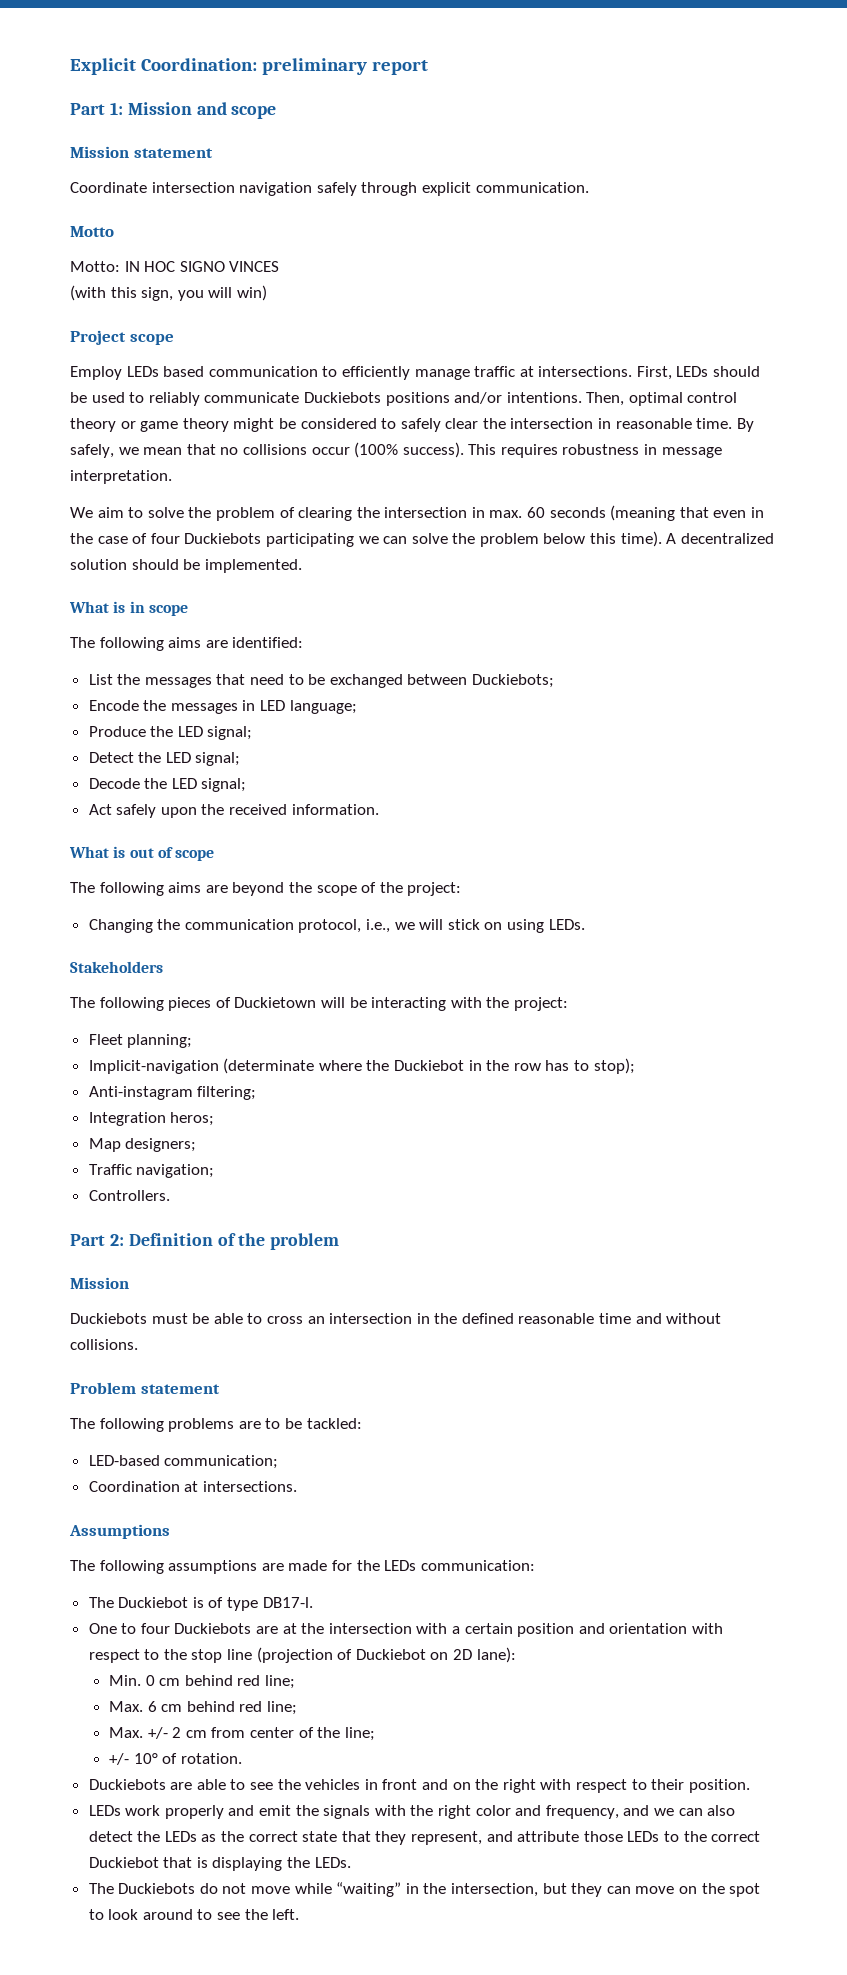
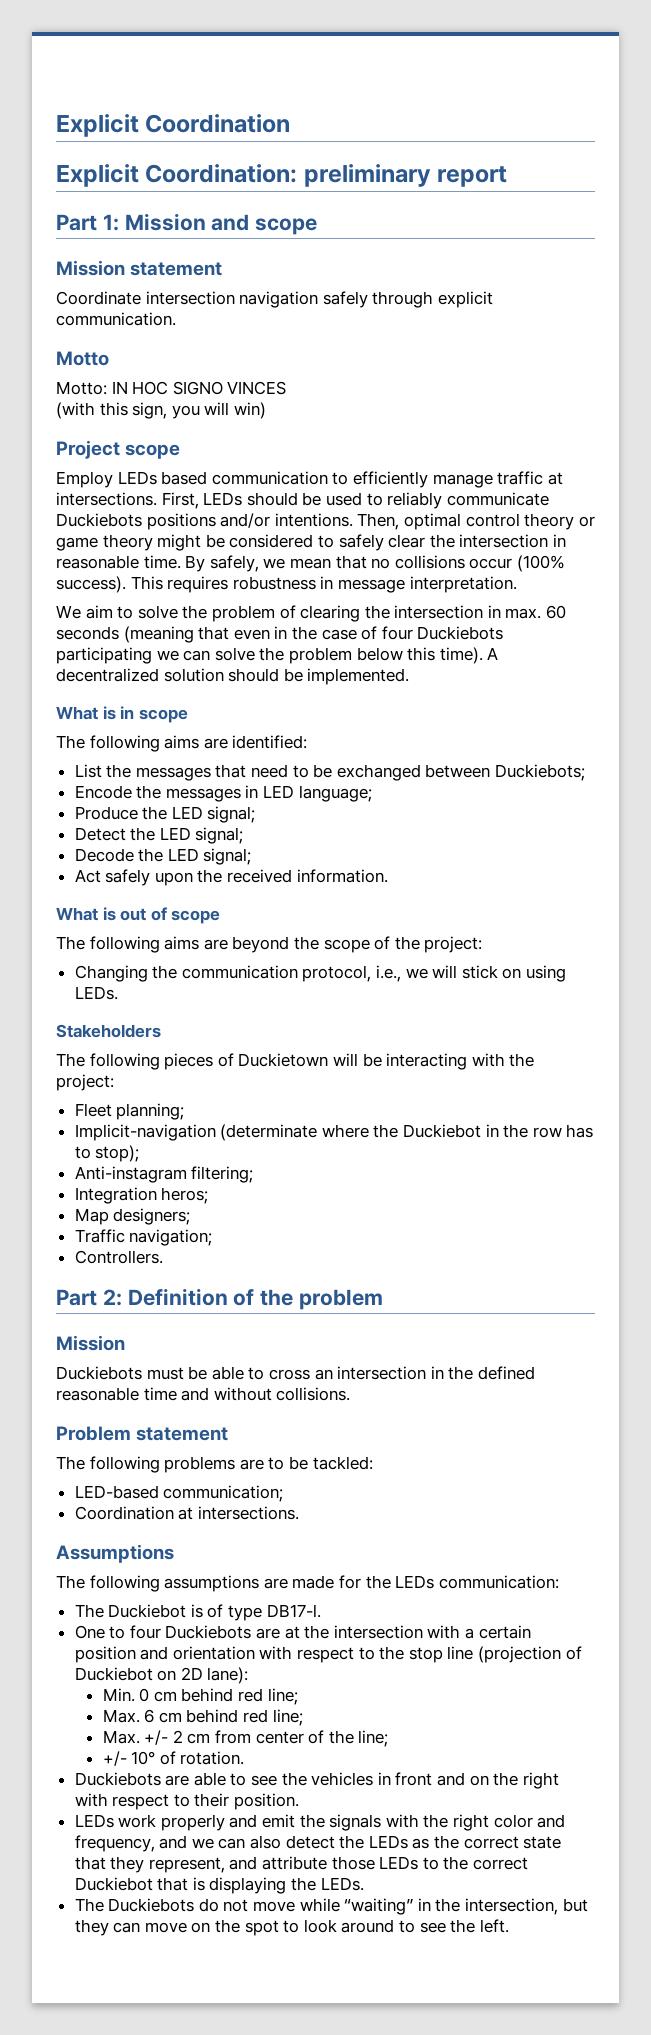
[70,58,136,75] Explicit -> [56,114,291,137] [56,164,139,187] Explicit Coordination // Explicit

